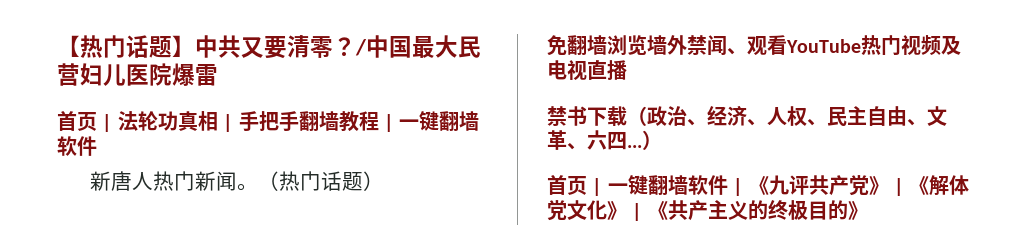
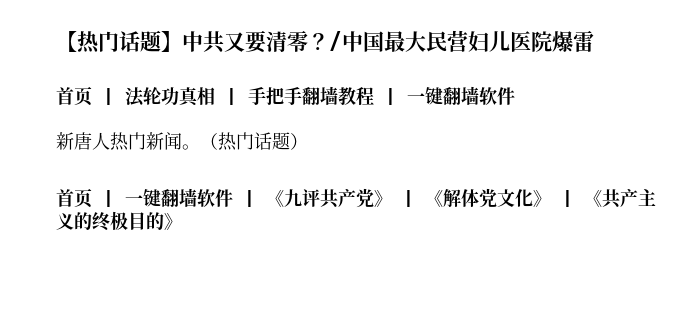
[547,35,961,56] [547,60,627,80] [547,105,947,126] [547,130,662,150] // 免翻墙浏览墙外禁闻、观看YouTube热门视频及电视直播 // 禁书下载（政治、经济、人权、民主自由、文革、六四...） -> (308, 141) none

